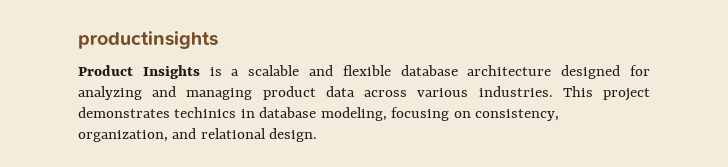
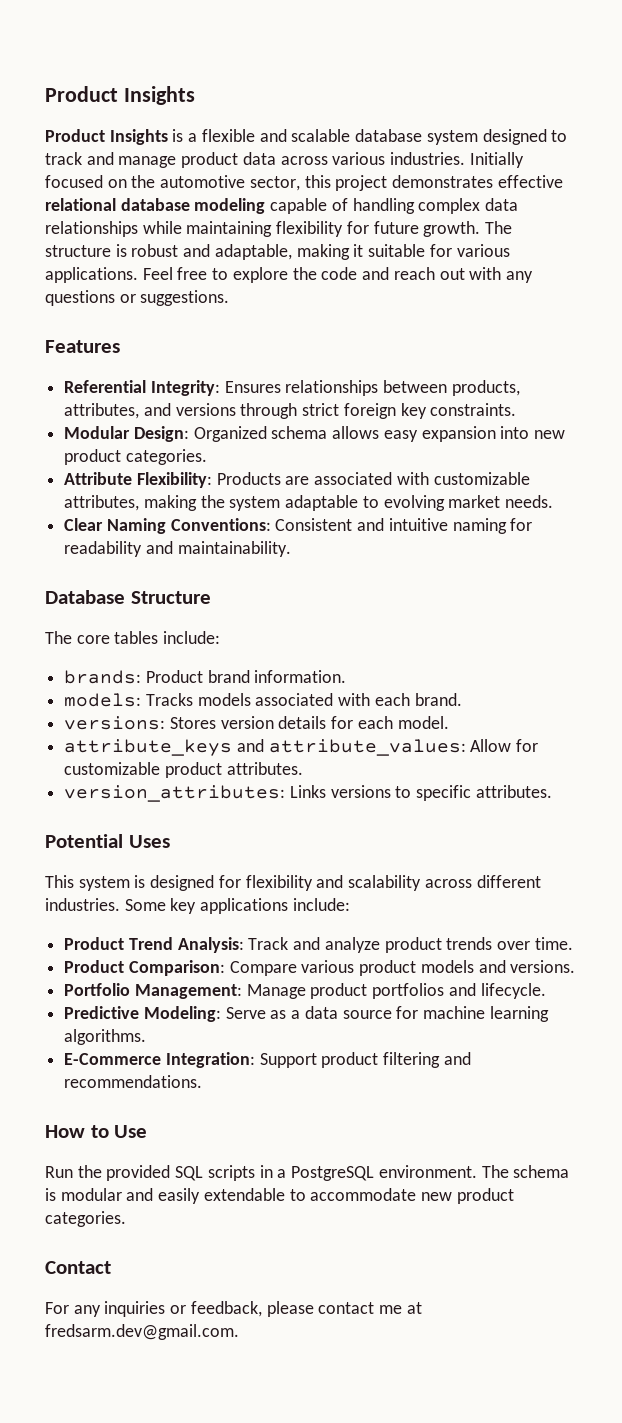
[78,31,218,49] productinsights -> [45,86,195,105] Product Insights
[248,65,650,79] [78,86,253,100] scalable and flexible database architecture designed for analyzing and managing -> [201,129,568,145] [45,152,177,168] flexible and scalable database system designed to track and manage
[562,86,650,101] [78,107,560,121] [78,128,318,142] This project demonstrates techinics in database modeling, focusing on consistency, organization, and relational design. -> [469,152,524,168] [45,175,563,191] [45,198,519,214] [45,221,513,237] [45,244,510,260] [45,267,533,283] [45,290,230,306] [45,340,120,353] [64,380,520,396] [64,403,517,419] [64,426,566,442] [64,449,207,465] [64,472,530,488] [64,495,554,511] [64,518,533,534] [64,541,291,557] [45,590,211,604] [45,631,221,644] [64,670,347,684] [64,693,462,707] [64,716,449,730] [64,739,539,756] [64,762,303,778] [64,785,552,802] [45,834,170,848] [45,875,541,891] [45,898,350,914] [64,937,573,953] [64,960,576,976] [64,983,546,999] [64,1006,549,1022] [64,1029,147,1045] [64,1052,471,1068] [64,1075,203,1088] [45,1125,148,1138] [45,1165,570,1181] [45,1188,514,1204] [45,1211,126,1227] [45,1261,111,1274] [45,1301,422,1317] [45,1324,239,1340] Initially focused on the automotive sector, this project demonstrates effective relational database modeling capable of handling complex data relationships while maintaining flexibility for future growth. The structure is robust and adaptable, making it suitable for various applications. Feel free to explore the code and reach out with any questions or suggestions. // Features // Referential Integrity: Ensures relationships between products, attributes, and versions through strict foreign key constraints. // Modular Design: Organized schema allows easy expansion into new product categories. // Attribute Flexibility: Products are associated with customizable attributes, making the system adaptable to evolving market needs. // Clear Naming Conventions: Consistent and intuitive naming for readability and maintainability. // Database Structure // The core tables include: // brands: Product brand information. // models: Tracks models associated with each brand. // versions: Stores version details for each model. // attribute_keys and attribute_values: Allow for customizable product attributes. // version_attributes: Links versions to specific attributes. // Potential Uses // This system is designed for flexibility and scalability across different industries. Some key applications include: // Product Trend Analysis: Track and analyze product trends over time. // Product Comparison: Compare various product models and versions. // Portfolio Management: Manage product portfolios and lifecycle. // Predictive Modeling: Serve as a data source for machine learning algorithms. // E-Commerce Integration: Support product filtering and recommendations. // How to Use // Run the provided SQL scripts in a PostgreSQL environment. The schema is modular and easily extendable to accommodate new product categories. // Contact // For any inquiries or feedback, please contact me at fredsarm.dev@gmail.com.

